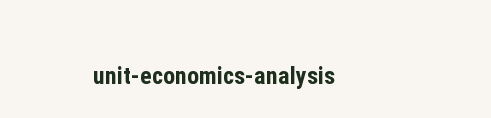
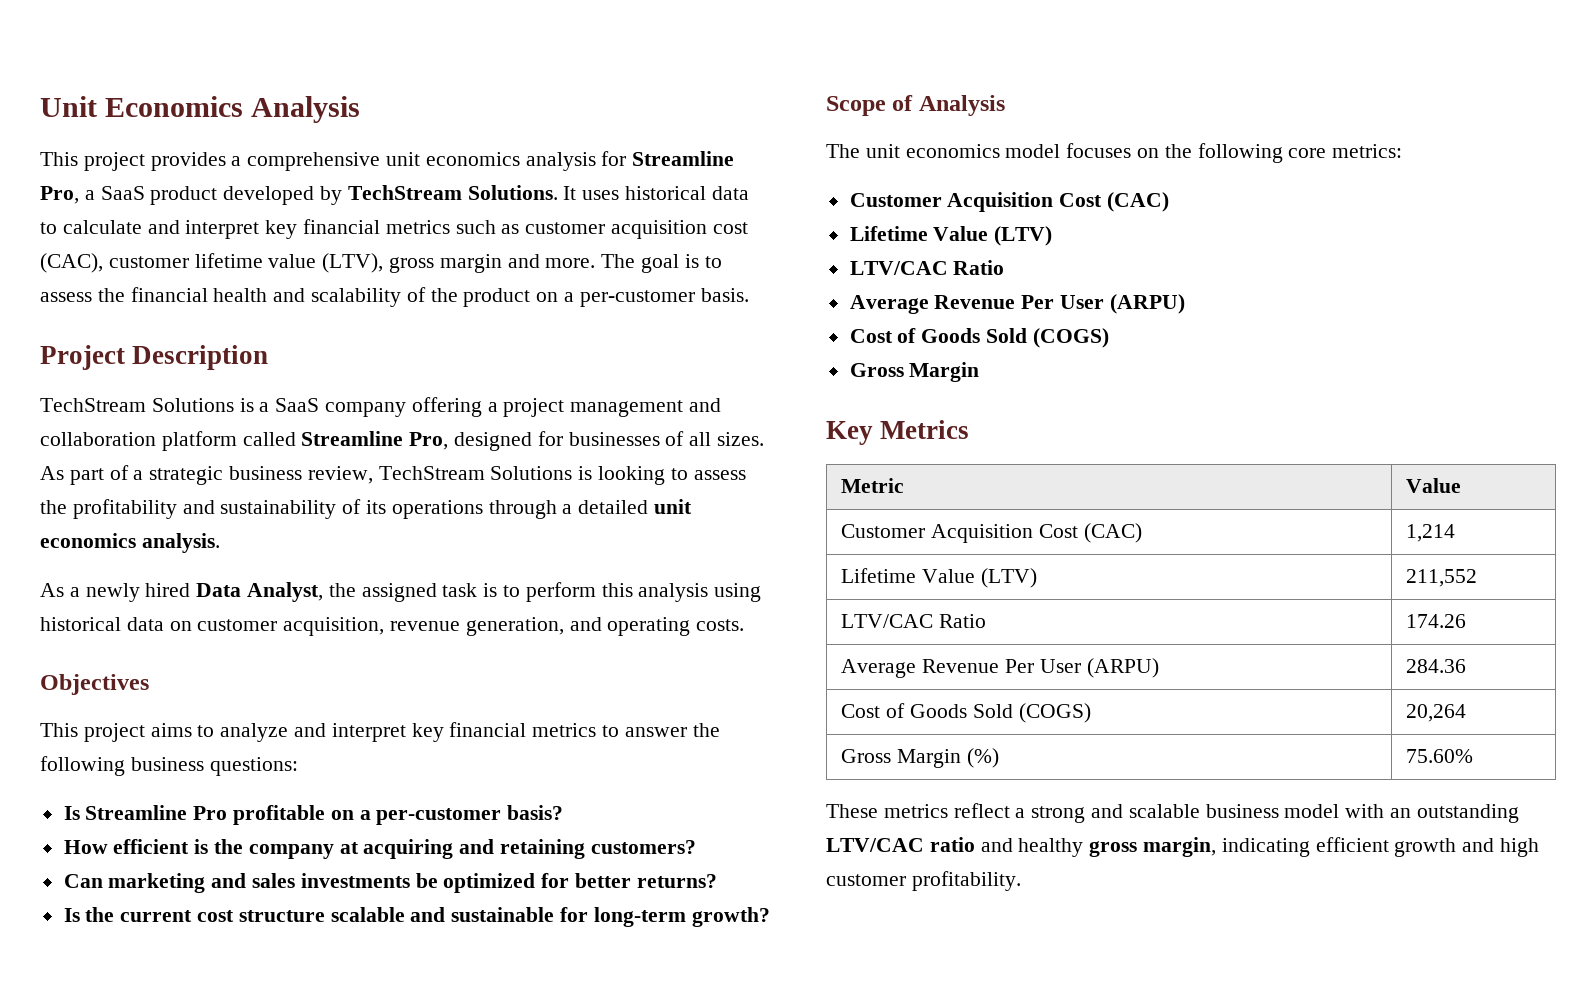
[93,66,335,89] unit-economics-analysis -> [40,96,361,123] [40,151,735,171] [40,185,749,205] [40,219,748,239] [40,253,722,273] [40,287,749,307] [40,345,269,370] [40,397,722,417] [40,431,765,451] [40,465,746,485] [40,499,693,519] [40,533,220,553] [40,582,762,602] [40,617,745,636] [40,674,149,695] [40,722,720,742] [40,756,298,776] [63,805,564,825] [63,839,696,859] [63,873,717,893] [63,907,770,927] [826,95,1005,116] [826,143,1403,163] [849,192,1170,212] [849,226,1053,246] [849,260,1005,275] [849,294,1185,314] [849,328,1109,348] [849,362,980,382] [826,420,970,445] [841,478,905,493] [1406,478,1462,493] [841,523,1142,543] [1406,524,1456,542] [841,568,1038,588] [1406,569,1478,587] [841,614,987,628] [1406,614,1467,628] [841,658,1159,678] [1406,659,1467,673] [841,703,1091,723] [1406,704,1467,722] [841,748,1000,768] [1406,749,1474,763] [826,803,1519,823] [826,837,1540,857] [826,871,1021,891] Unit Economics Analysis // This project provides a comprehensive unit economics analysis for Streamline Pro, a SaaS product developed by TechStream Solutions. It uses historical data to calculate and interpret key financial metrics such as customer acquisition cost (CAC), customer lifetime value (LTV), gross margin and more. The goal is to assess the financial health and scalability of the product on a per-customer basis. // Project Description // TechStream Solutions is a SaaS company offering a project management and collaboration platform called Streamline Pro, designed for businesses of all sizes. As part of a strategic business review, TechStream Solutions is looking to assess the profitability and sustainability of its operations through a detailed unit economics analysis. // As a newly hired Data Analyst, the assigned task is to perform this analysis using historical data on customer acquisition, revenue generation, and operating costs. // Objectives // This project aims to analyze and interpret key financial metrics to answer the following business questions: // Is Streamline Pro profitable on a per-customer basis? // How efficient is the company at acquiring and retaining customers? // Can marketing and sales investments be optimized for better returns? // Is the current cost structure scalable and sustainable for long-term growth? // Scope of Analysis // The unit economics model focuses on the following core metrics: // Customer Acquisition Cost (CAC) // Lifetime Value (LTV) // LTV/CAC Ratio // Average Revenue Per User (ARPU) // Cost of Goods Sold (COGS) // Gross Margin // Key Metrics // Metric | Value // Customer Acquisition Cost (CAC) | 1,214 // Lifetime Value (LTV) | 211,552 // LTV/CAC Ratio | 174.26 // Average Revenue Per User (ARPU) | 284.36 // Cost of Goods Sold (COGS) | 20,264 // Gross Margin (%) | 75.60% // These metrics reflect a strong and scalable business model with an outstanding LTV/CAC ratio and healthy gross margin, indicating efficient growth and high customer profitability.

